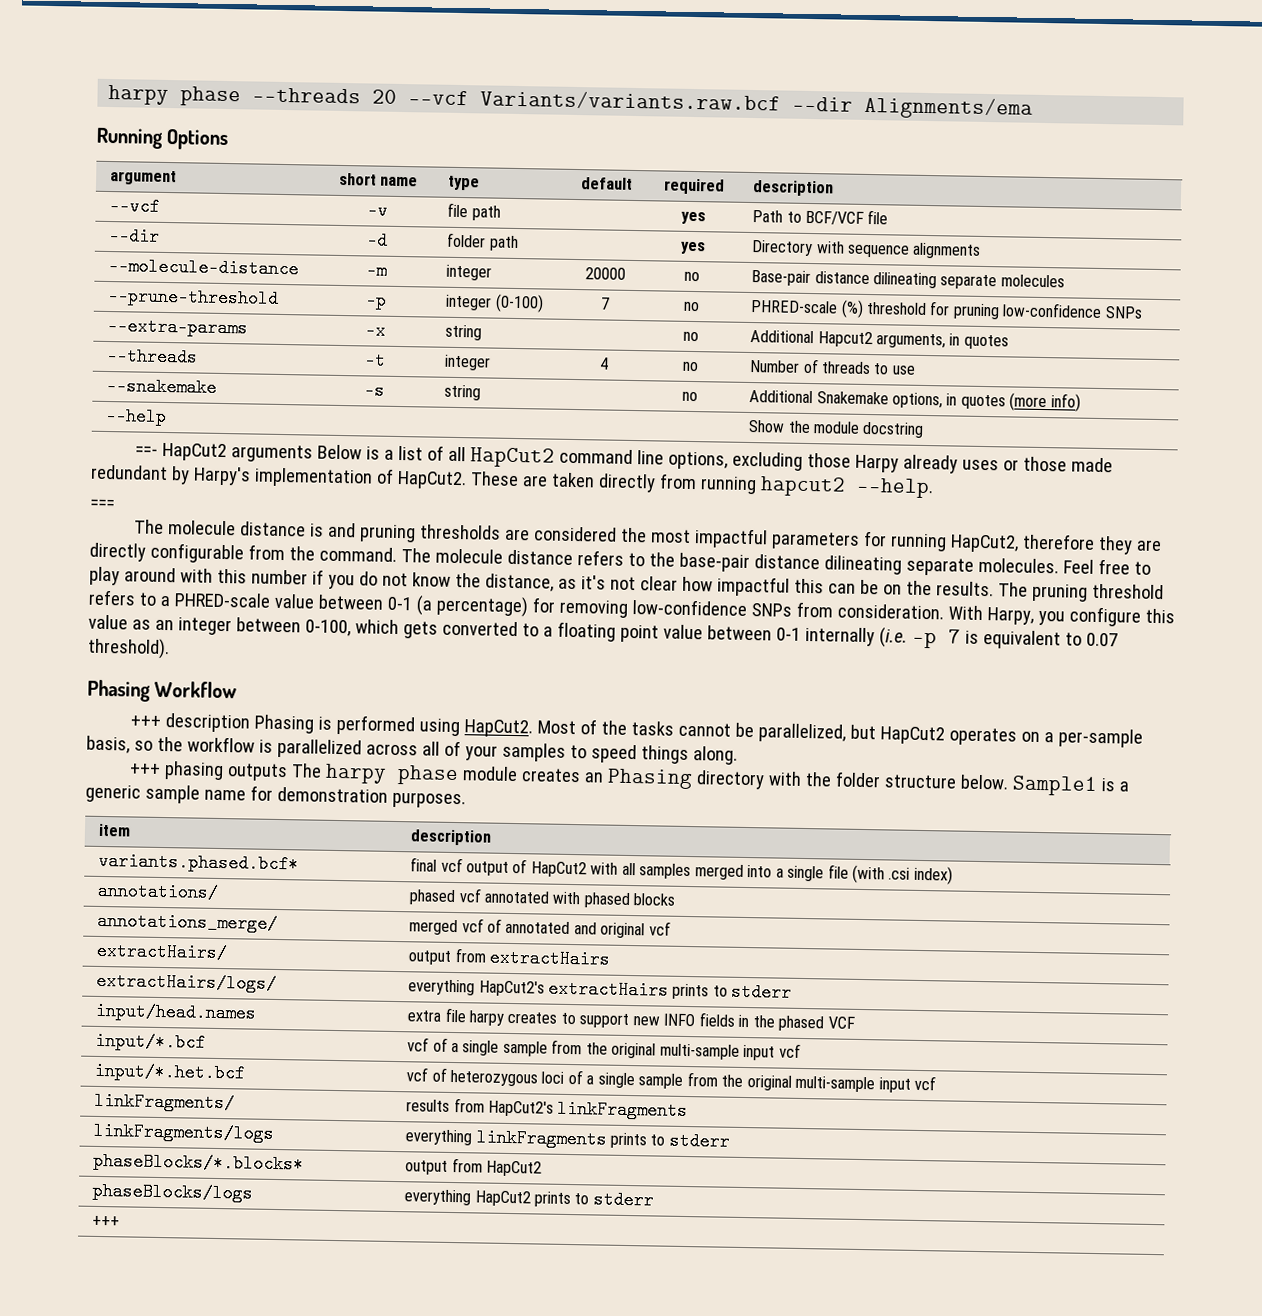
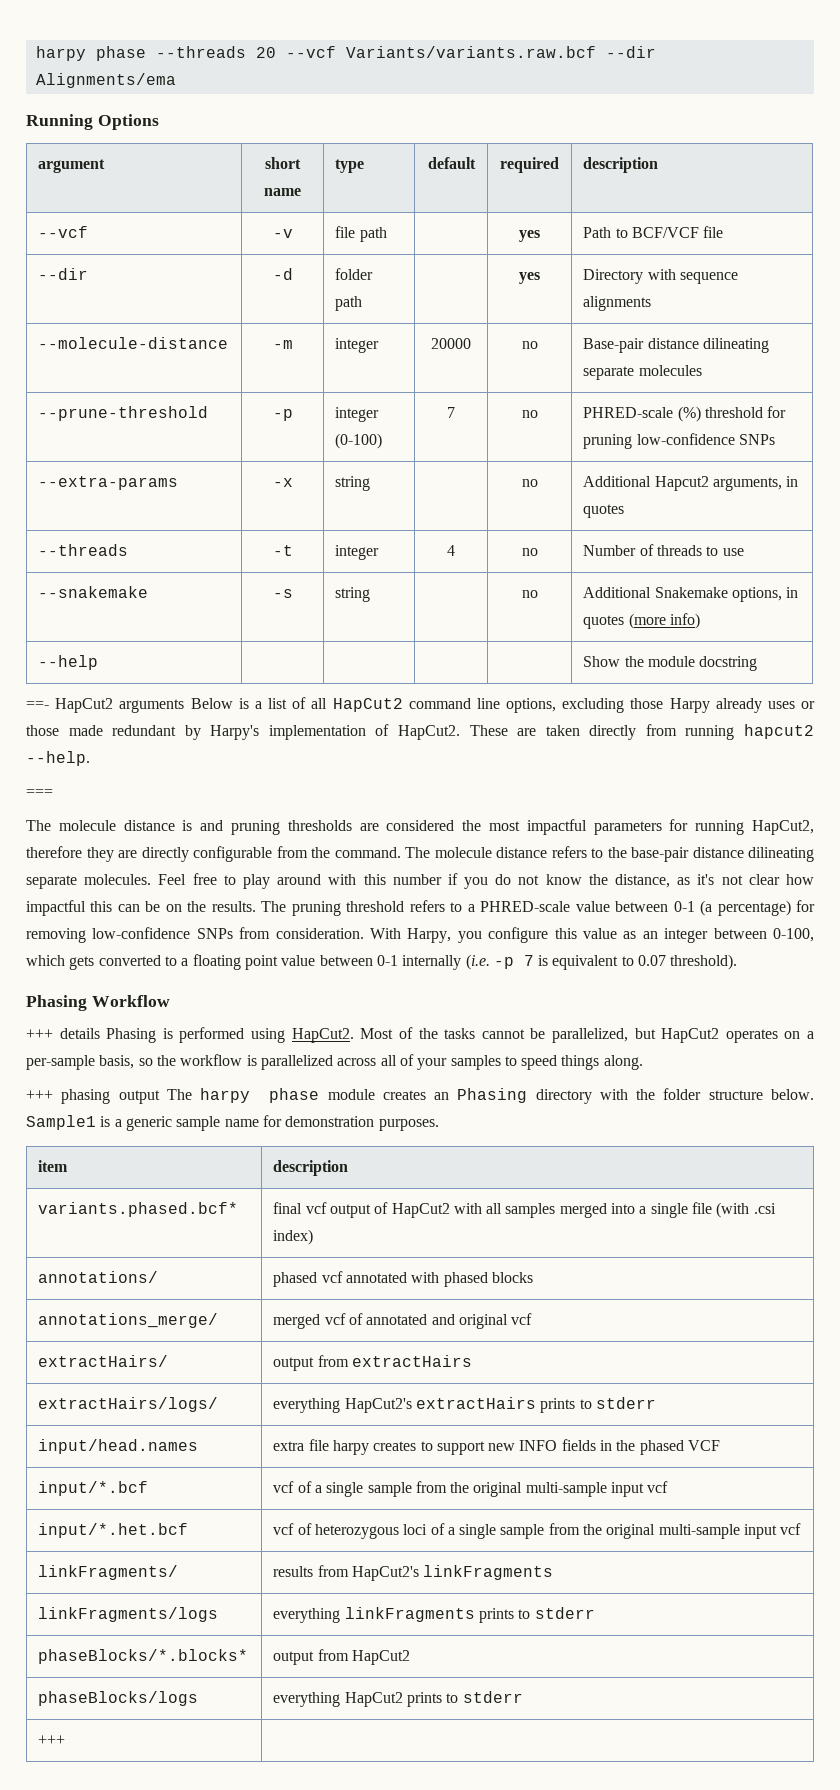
[165,713,251,733] description -> [59,1028,100,1039] details
[227,763,289,782] outputs -> [118,1090,160,1104] output

